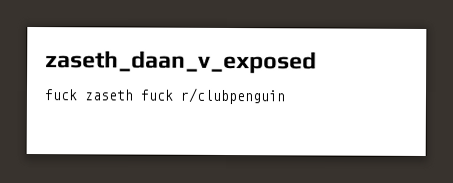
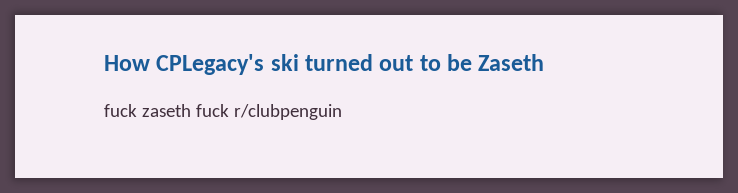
[45,50,317,74] zaseth_daan_v_exposed -> [104,54,545,75] How CPLegacy's ski turned out to be Zaseth

